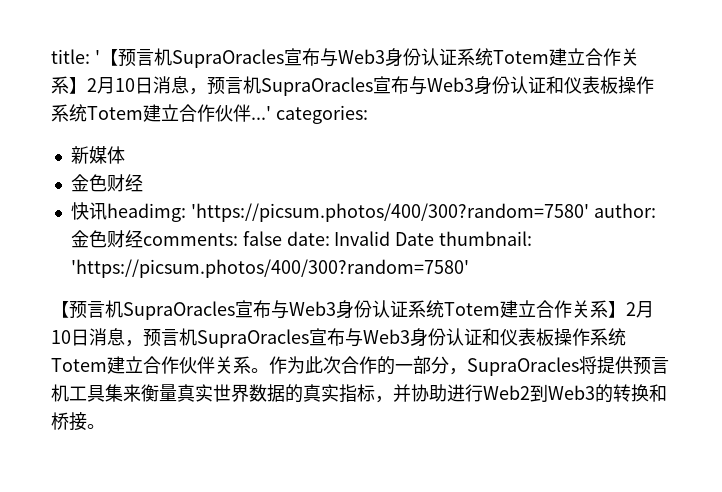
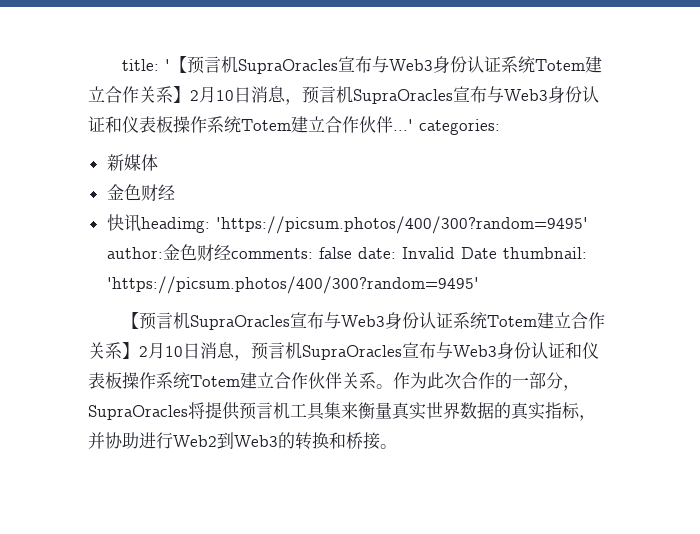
[190,203,589,222] 'https://picsum.photos/400/300?random=7580' -> [215,216,588,234] 'https://picsum.photos/400/300?random=9495'
[70,259,469,278] 'https://picsum.photos/400/300?random=7580' -> [106,276,479,294] 'https://picsum.photos/400/300?random=9495'

